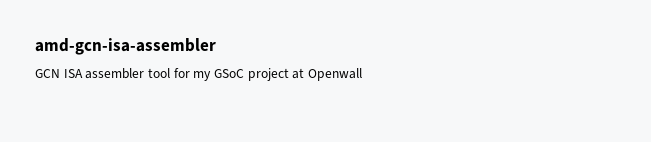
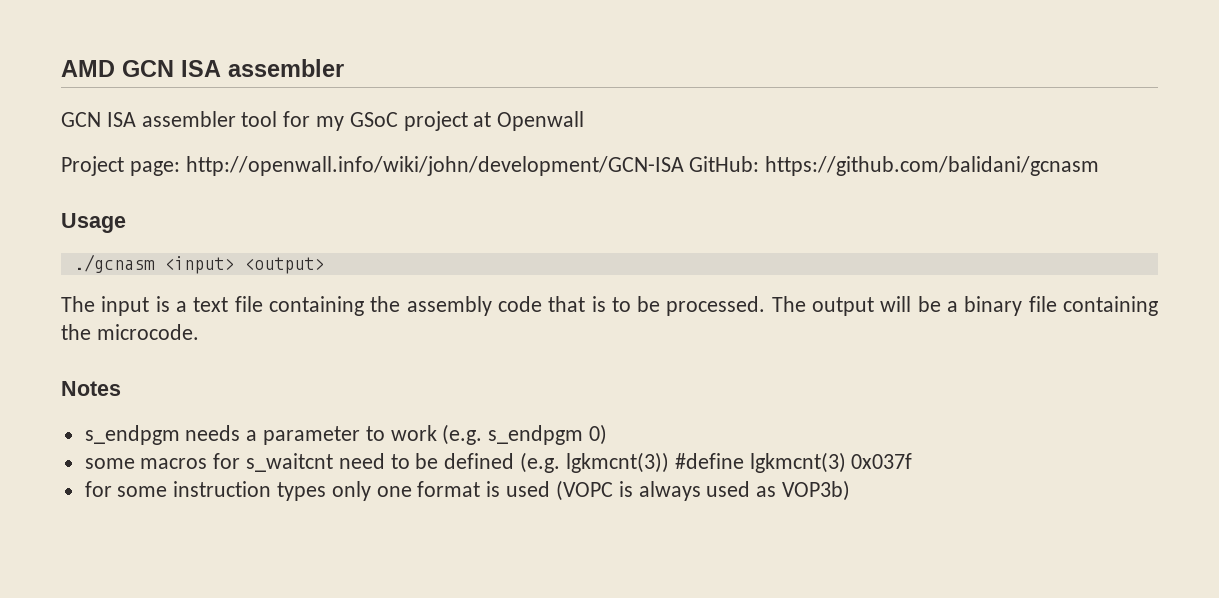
[35,38,216,55] amd-gcn-isa-assembler -> [61,59,344,77] AMD GCN ISA assembler
(362, 74) none -> [61,156,1100,176] [61,213,126,233] [73,254,324,274] [61,296,1159,316] [61,324,199,340] [61,381,121,396] [84,424,608,445] [84,452,913,473] [84,480,850,501] // Project page: http://openwall.info/wiki/john/development/GCN-ISA GitHub: https://github.com/balidani/gcnasm // Usage // ./gcnasm <input> <output> // The input is a text file containing the assembly code that is to be processed. The output will be a binary file containing the microcode. // Notes // s_endpgm needs a parameter to work (e.g. s_endpgm 0) // some macros for s_waitcnt need to be defined (e.g. lgkmcnt(3)) #define lgkmcnt(3) 0x037f // for some instruction types only one format is used (VOPC is always used as VOP3b)

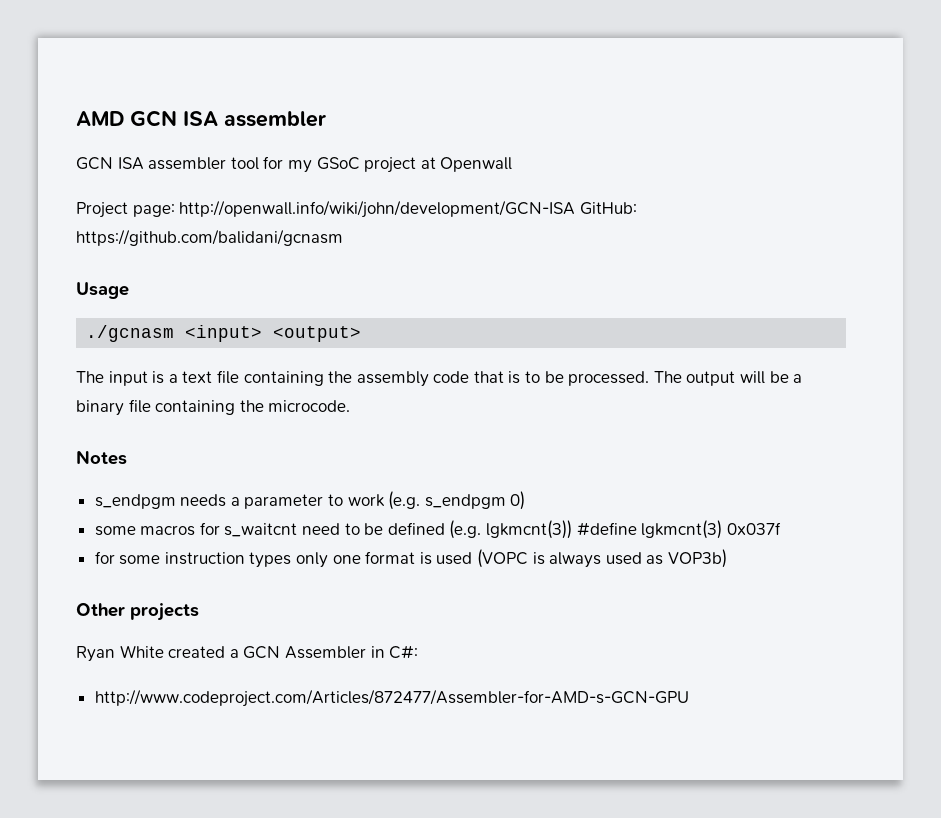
(850, 490) none -> [76,603,199,621] [76,645,419,662] [94,689,689,707] // Other projects // Ryan White created a GCN Assembler in C#: // http://www.codeproject.com/Articles/872477/Assembler-for-AMD-s-GCN-GPU

